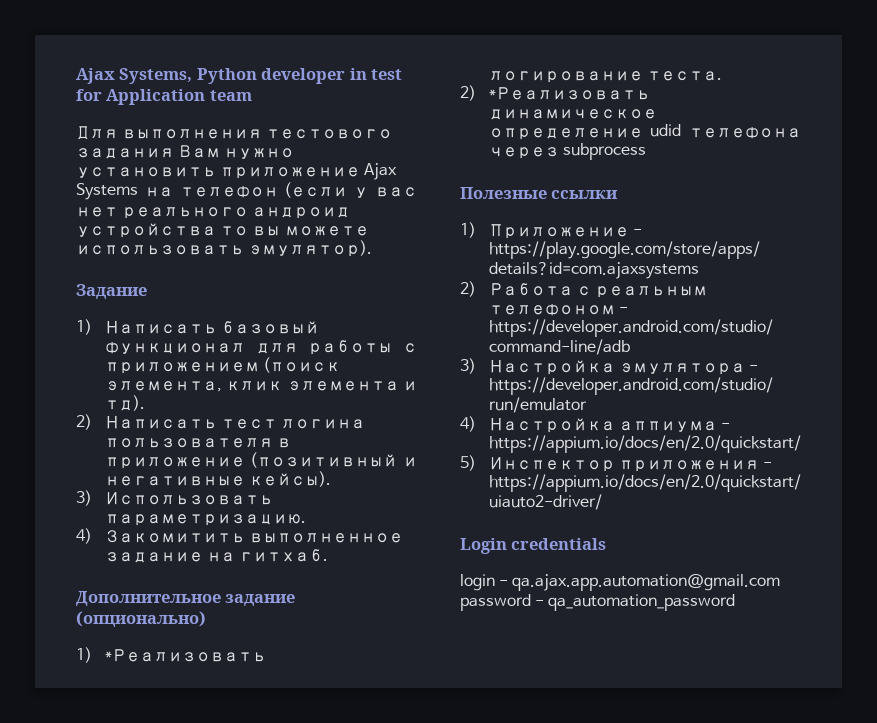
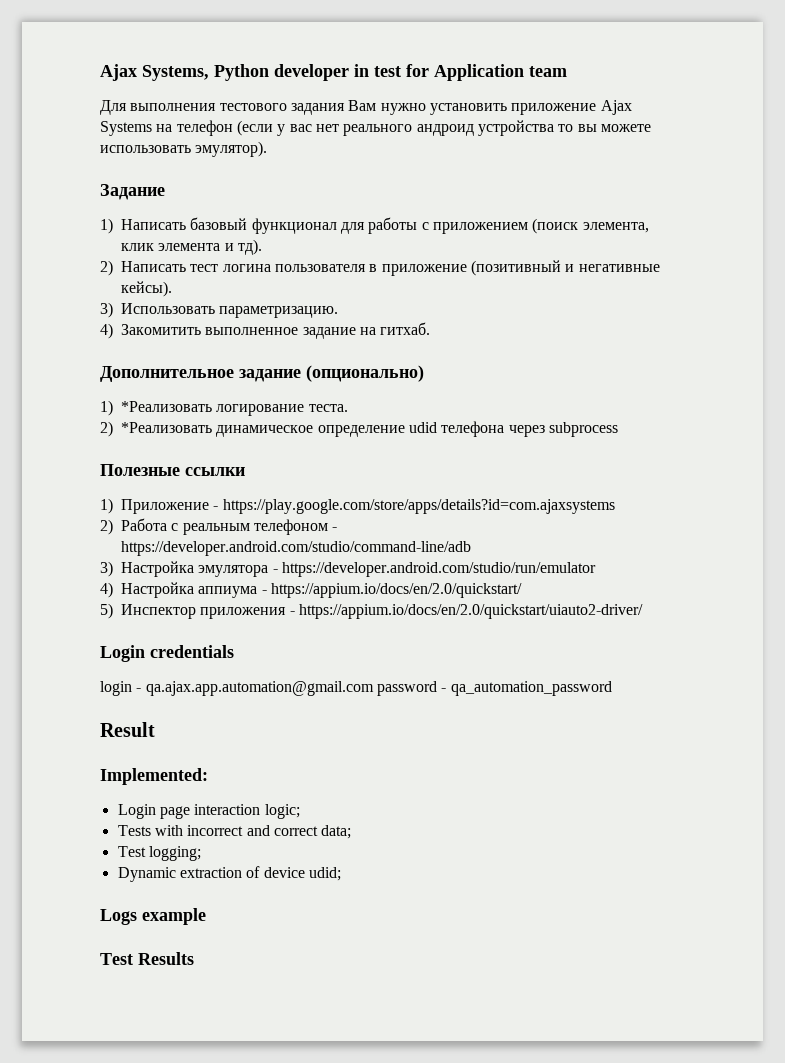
(736, 602) none -> [100,722,155,737] [100,768,208,785] [117,804,300,819] [117,825,352,839] [117,846,201,861] [117,866,341,882] [100,908,206,925] [100,952,194,965] // Result // Implemented: // Login page interaction logic; // Tests with incorrect and correct data; // Test logging; // Dynamic extraction of device udid; // Logs example // Test Results

